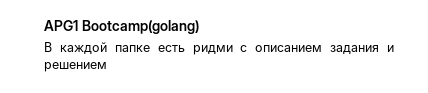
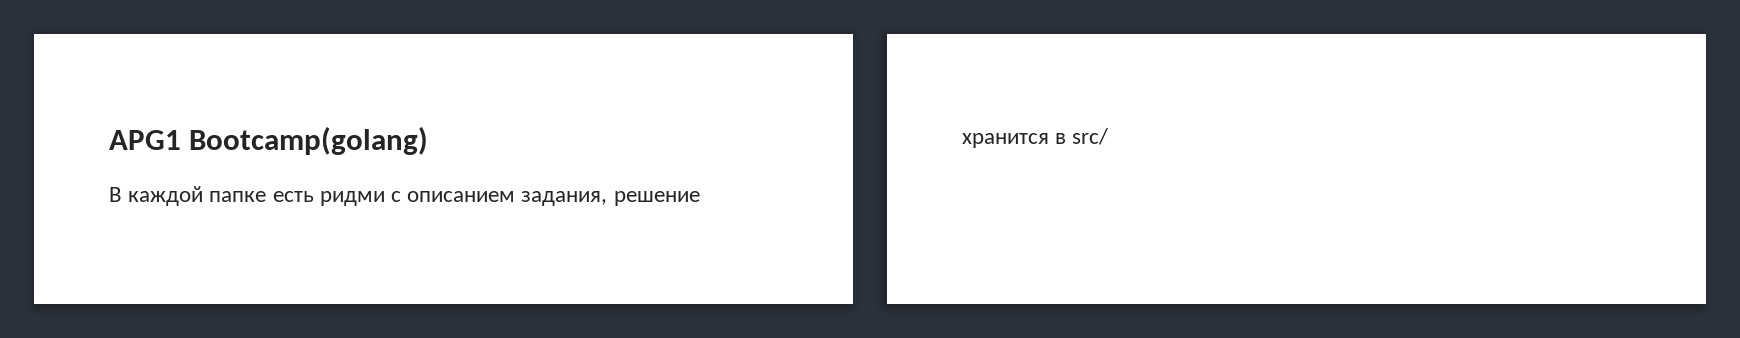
[330,45,394,54] [44,62,107,72] задания и решением -> [521,191,700,206] [962,128,1109,148] задания, решение хранится в src/

